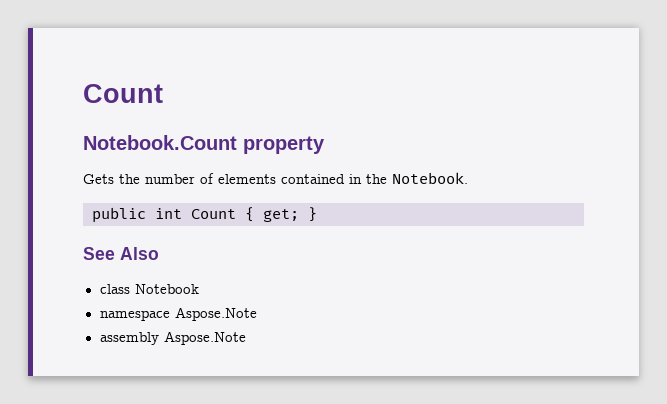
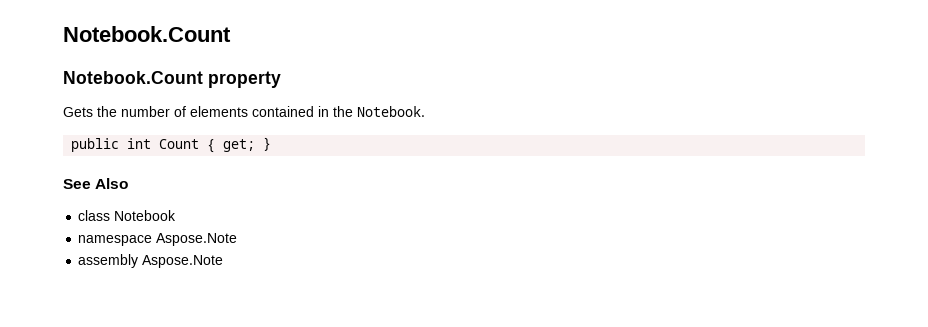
[83,84,163,103] Count -> [63,26,231,42] Notebook.Count

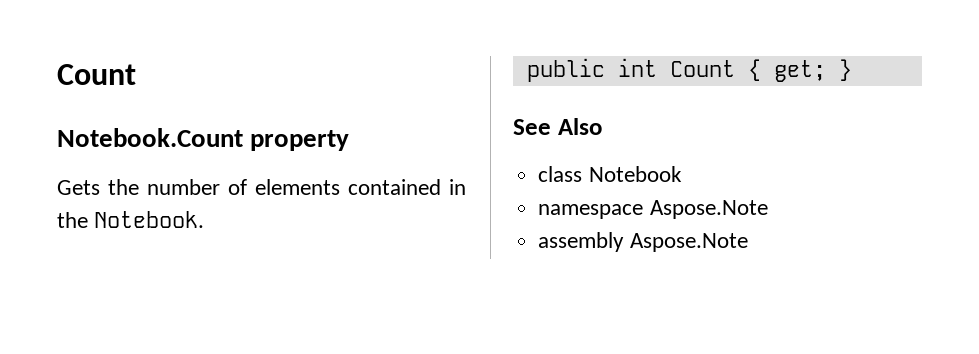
[63,26,231,42] Notebook.Count -> [57,64,136,85] Count

